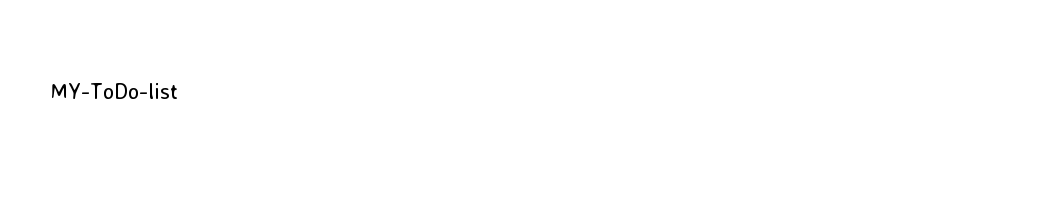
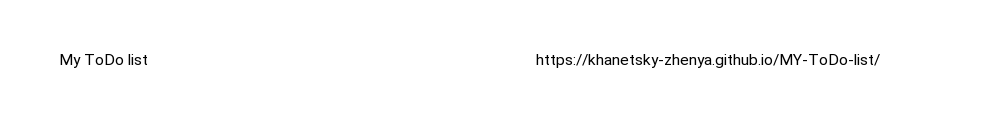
[50,83,178,99] MY-ToDo-list -> [59,54,880,68] My ToDo list https://khanetsky-zhenya.github.io/MY-ToDo-list/

